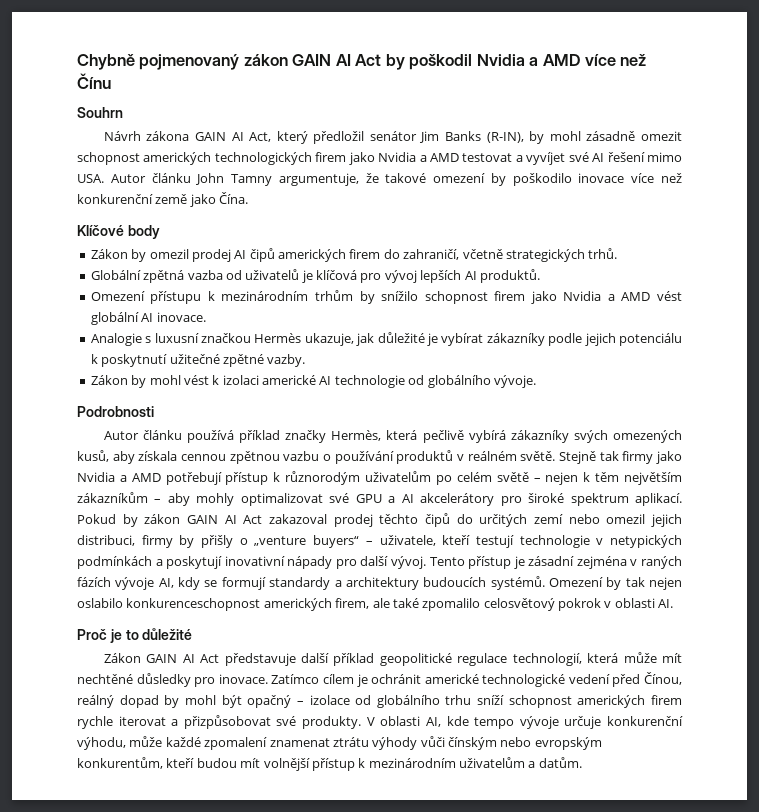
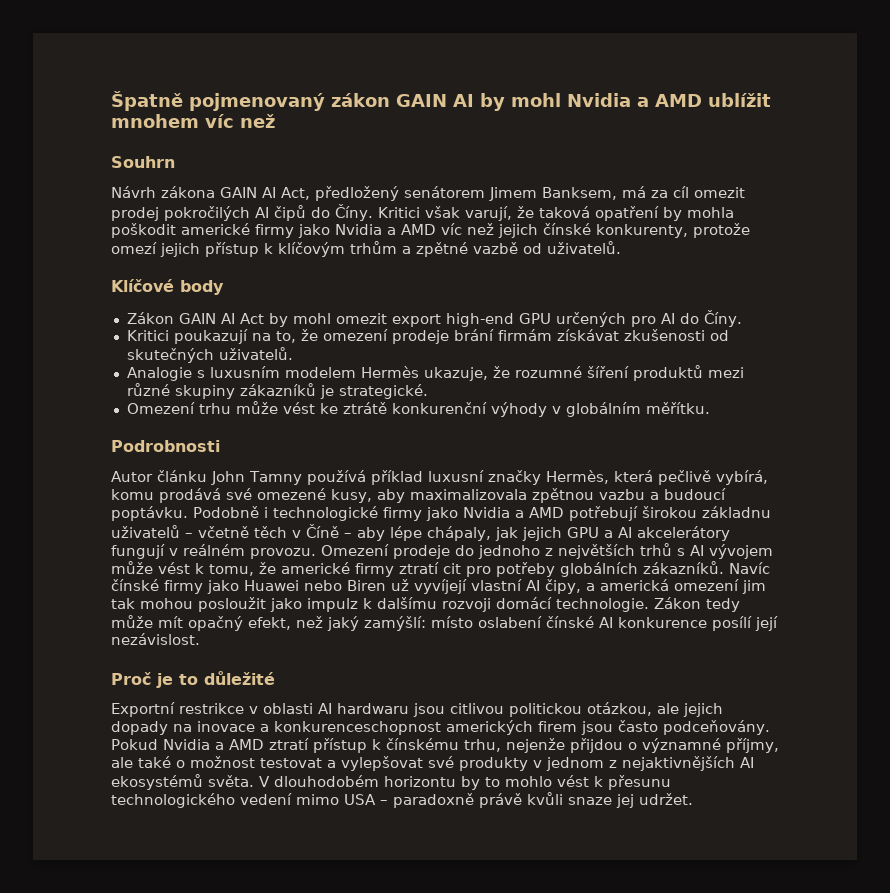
[77,54,135,70] Chybně -> [111,91,183,111] Špatně
[355,54,647,70] [77,73,111,89] Act by poškodil Nvidia a AMD více než Čínu -> [480,93,771,111] [111,114,275,128] by mohl Nvidia a AMD ublížit mnohem víc než
[276,131,682,144] [77,152,683,165] [77,173,682,186] [77,192,249,207] [77,225,160,239] [90,248,618,262] [90,269,540,283] [90,290,682,304] [90,312,206,325] [90,332,682,346] [90,354,306,367] [90,375,536,388] který předložil senátor Jim Banks (R-IN), by mohl zásadně omezit schopnost amerických technologických firem jako Nvidia a AMD testovat a vyvíjet své AI řešení mimo USA. Autor článku John Tamny argumentuje, že takové omezení by poškodilo inovace více než konkurenční země jako Čína. // Klíčové body // Zákon by omezil prodej AI čipů amerických firem do zahraničí, včetně strategických trhů. // Globální zpětná vazba od uživatelů je klíčová pro vývoj lepších AI produktů. // Omezení přístupu k mezinárodním trhům by snížilo schopnost firem jako Nvidia a AMD vést globální AI inovace. // Analogie s luxusní značkou Hermès ukazuje, jak důležité je vybírat zákazníky podle jejich potenciálu k poskytnutí užitečné zpětné vazby. // Zákon by mohl vést k izolaci americké AI technologie od globálního vývoje. -> [315,186,745,201] [111,204,734,221] [111,223,750,238] [111,241,621,257] [111,279,224,295] [126,310,742,327] [126,329,729,344] [126,347,293,363] [126,365,744,381] [126,383,428,399] [126,401,710,417] předložený senátorem Jimem Banksem, má za cíl omezit prodej pokročilých AI čipů do Číny. Kritici však varují, že taková opatření by mohla poškodit americké firmy jako Nvidia a AMD víc než jejich čínské konkurenty, protože omezí jejich přístup k klíčovým trhům a zpětné vazbě od uživatelů. // Klíčové body // Zákon GAIN AI Act by mohl omezit export high-end GPU určených pro AI do Číny. // Kritici poukazují na to, že omezení prodeje brání firmám získávat zkušenosti od skutečných uživatelů. // Analogie s luxusním modelem Hermès ukazuje, že rozumné šíření produktů mezi různé skupiny zákazníků je strategické. // Omezení trhu může vést ke ztrátě konkurenční výhody v globálním měřítku.
(182, 435) none -> [211,471,302,485] John Tamny
(281, 436) none -> [427,470,484,482] luxusní
[468,430,682,443] [77,450,619,464] vybírá zákazníky svých omezených kusů, aby získala cennou zpětnou vazbu o používání produktů v reálném světě. Stejně tak -> [715,470,768,485] [111,488,726,503] [111,506,378,521] vybírá, komu prodává své omezené kusy, aby maximalizovala zpětnou vazbu a budoucí poptávku. Podobně i technologické
[225,471,683,485] [77,492,682,506] [77,513,682,527] [77,535,682,548] [77,556,682,569] [77,576,682,590] [77,598,674,611] [77,628,193,643] [103,652,682,666] [77,672,682,687] [77,695,683,708] [77,715,684,729] [77,736,602,750] [77,757,582,771] přístup k různorodým uživatelům po celém světě – nejen k těm největším zákazníkům – aby mohly optimalizovat své GPU a AI akcelerátory pro široké spektrum aplikací. Pokud by zákon GAIN AI Act zakazoval prodej těchto čipů do určitých zemí nebo omezil jejich distribuci, firmy by přišly o „venture buyers“ – uživatele, kteří testují technologie v netypických podmínkách a poskytují inovativní nápady pro další vývoj. Tento přístup je zásadní zejména v raných fázích vývoje AI, kdy se formují standardy a architektury budoucích systémů. Omezení by tak nejen oslabilo konkurenceschopnost amerických firem, ale také zpomalilo celosvětový pokrok v oblasti AI. // Proč je to důležité // Zákon GAIN AI Act představuje další příklad geopolitické regulace technologií, která může mít nechtěné důsledky pro inovace. Zatímco cílem je ochránit americké technologické vedení před Čínou, reálný dopad by mohl být opačný – izolace od globálního trhu sníží schopnost amerických firem rychle iterovat a přizpůsobovat své produkty. V oblasti AI, kde tempo vývoje určuje konkurenční výhodu, může každé zpomalení znamenat ztrátu výhody vůči čínským nebo evropským konkurentům, kteří budou mít volnější přístup k mezinárodním uživatelům a datům. -> [642,506,771,518] [111,524,730,541] [111,543,773,559] [111,561,770,577] [111,579,766,594] [111,597,740,612] [111,615,778,631] [111,633,200,645] [111,671,275,688] [111,702,723,717] [111,720,770,735] [111,738,779,753] [111,756,754,771] [111,774,671,790] [111,792,693,808] širokou základnu uživatelů – včetně těch v Číně – aby lépe chápaly, jak jejich GPU a AI akcelerátory fungují v reálném provozu. Omezení prodeje do jednoho z největších trhů s AI vývojem může vést k tomu, že americké firmy ztratí cit pro potřeby globálních zákazníků. Navíc čínské firmy jako Huawei nebo Biren už vyvíjejí vlastní AI čipy, a americká omezení jim tak mohou posloužit jako impulz k dalšímu rozvoji domácí technologie. Zákon tedy může mít opačný efekt, než jaký zamýšlí: místo oslabení čínské AI konkurence posílí její nezávislost. // Proč je to důležité // Exportní restrikce v oblasti AI hardwaru jsou citlivou politickou otázkou, ale jejich dopady na inovace a konkurenceschopnost amerických firem jsou často podceňovány. Pokud Nvidia a AMD ztratí přístup k čínskému trhu, nejenže přijdou o významné příjmy, ale také o možnost testovat a vylepšovat své produkty v jednom z nejaktivnějších AI ekosystémů světa. V dlouhodobém horizontu by to mohlo vést k přesunu technologického vedení mimo USA – paradoxně právě kvůli snaze jej udržet.

